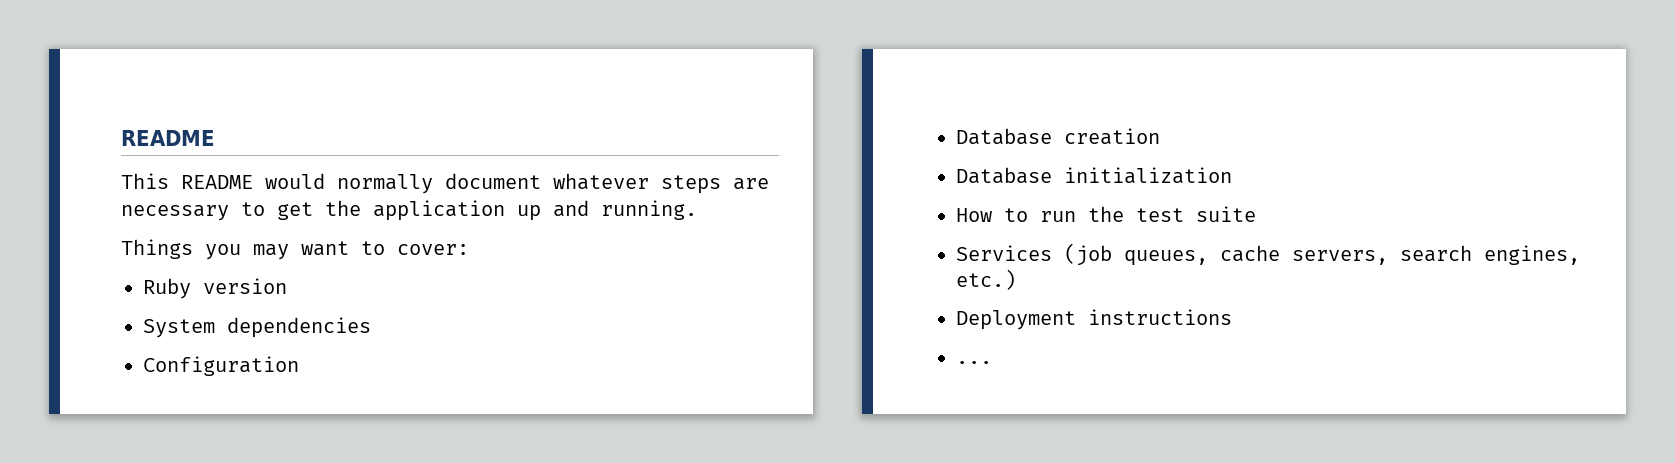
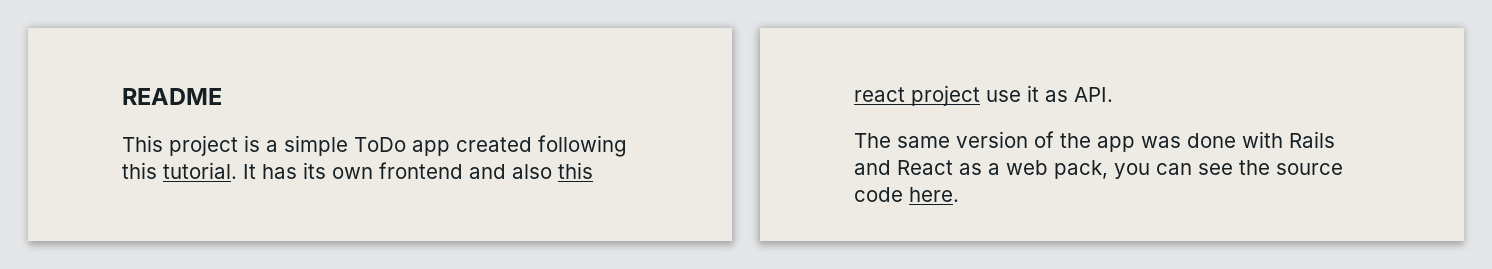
[181,173,769,194] [121,200,697,221] [121,239,469,260] [143,278,287,299] [143,317,371,338] [143,356,299,376] [956,128,1160,145] [956,167,1232,184] [956,206,1256,222] [956,243,1580,266] [956,269,1016,290] [956,309,1232,330] [956,361,992,364] README would normally document whatever steps are necessary to get the application up and running. // Things you may want to cover: // Ruby version // System dependencies // Configuration // Database creation // Database initialization // How to run the test suite // Services (job queues, cache servers, search engines, etc.) // Deployment instructions // ... -> [169,135,627,157] [122,162,593,179] [854,85,1113,106] [854,131,1335,152] [854,160,1343,179] [854,187,959,202] project is a simple ToDo app created following this tutorial. It has its own frontend and also this react project use it as API. // The same version of the app was done with Rails and React as a web pack, you can see the source code here.

